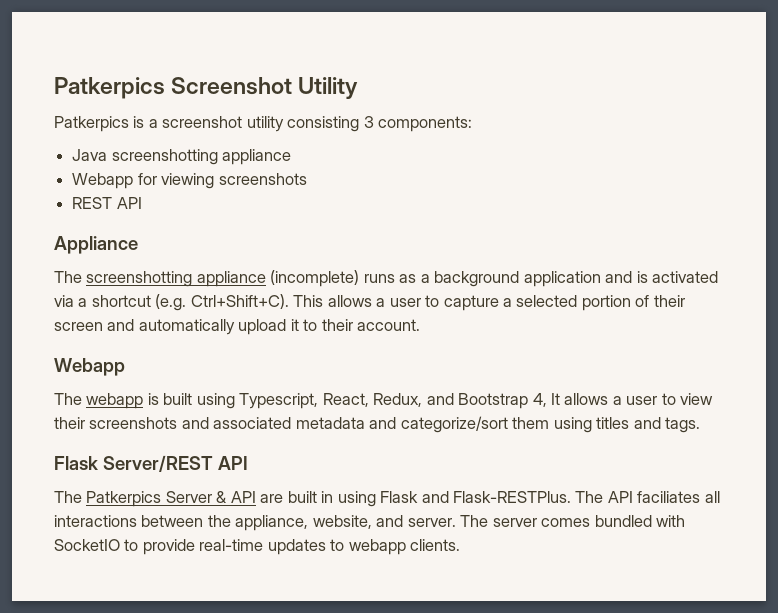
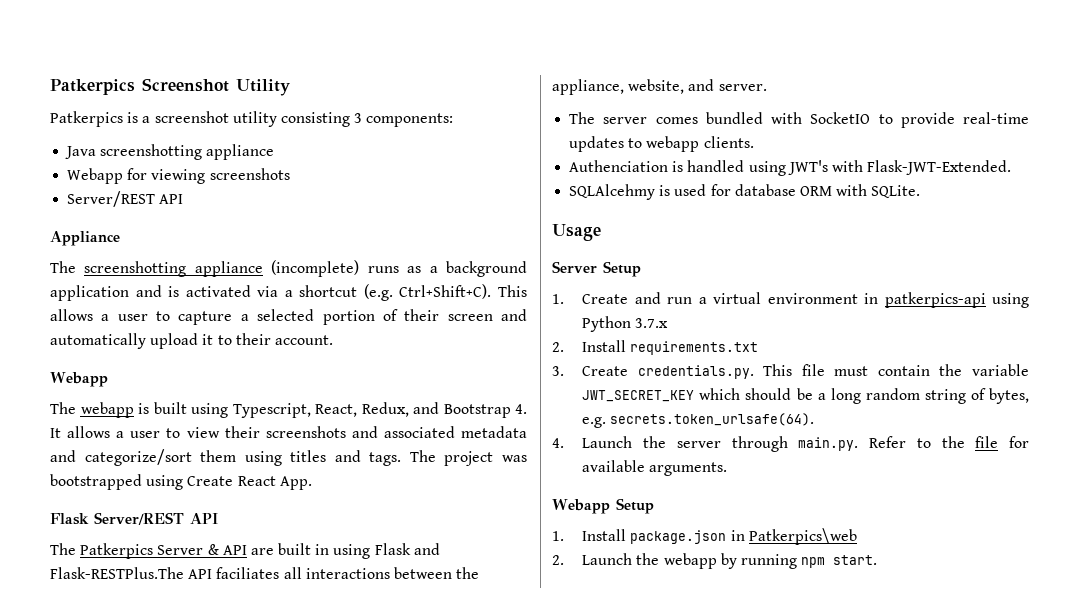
[72,197,113,209] REST -> [67,191,156,207] Server/REST
[532,393,547,407] 4, -> [515,404,527,414] 4.
(701, 425) none -> [409,450,527,466] [50,474,312,490] The project was bootstrapped using Create React App.
[453,491,604,503] Flask-RESTPlus. The -> [50,567,184,579] Flask-RESTPlus.The
(456, 522) none -> (767, 87) //
(461, 545) none -> [569,160,1012,176] [569,184,921,200] [552,224,601,241] [552,261,641,277] [552,292,1029,308] [582,316,669,332] [552,340,759,355] [552,364,1029,379] [582,388,1029,404] [582,413,815,428] [552,436,1029,452] [582,460,728,476] [552,498,654,514] [552,528,857,545] [552,553,878,569] // Authenciation is handled using JWT's with Flask-JWT-Extended. // SQLAlcehmy is used for database ORM with SQLite. // Usage // Server Setup // 1. Create and run a virtual environment in patkerpics-api using Python 3.7.x // 2. Install requirements.txt // 3. Create credentials.py. This file must contain the variable JWT_SECRET_KEY which should be a long random string of bytes, e.g. secrets.token_urlsafe(64). // 4. Launch the server through main.py. Refer to the file for available arguments. // Webapp Setup // 1. Install package.json in Patkerpics\web // 2. Launch the webapp by running npm start.

